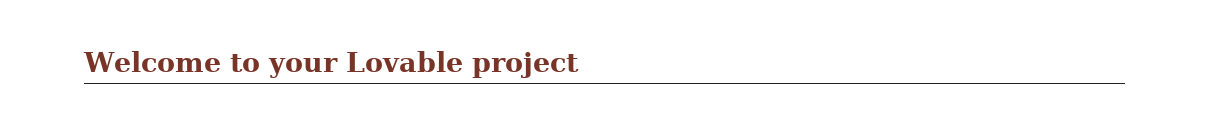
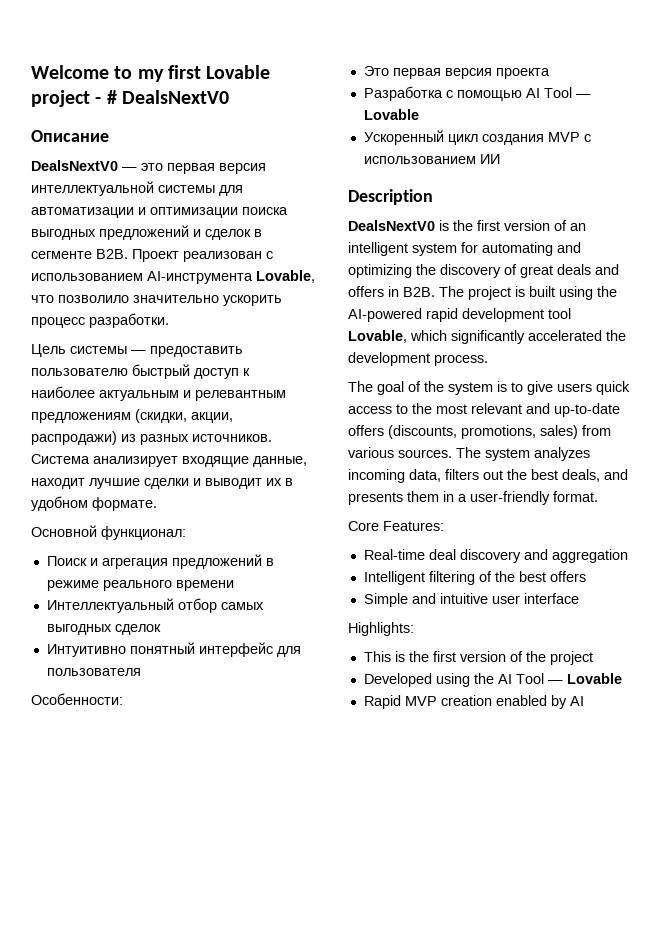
[267,51,579,78] your Lovable project -> [137,65,271,82] [31,90,229,107] [31,130,109,142] [31,160,266,174] [31,181,243,196] [31,207,288,218] [31,225,262,240] [31,249,273,262] [31,270,315,284] [31,295,282,306] [31,313,169,328] [31,344,243,357] [31,364,250,379] [31,386,286,401] [31,409,233,423] [31,431,272,445] [31,454,307,467] [31,478,293,489] [31,496,157,511] [31,525,186,540] [46,554,274,569] [46,580,234,591] [46,598,264,613] [46,624,161,635] [46,642,301,657] [46,668,141,676] [31,693,123,705] [363,66,550,79] [363,86,591,101] [363,109,419,120] [363,130,591,145] [363,154,500,164] [348,189,433,205] [348,220,586,231] [348,242,581,256] [348,264,619,278] [348,286,617,300] [348,308,571,322] [348,330,626,344] [348,352,488,366] [348,381,630,395] [348,403,620,417] [348,425,611,439] [348,447,590,461] [348,469,628,483] [348,491,598,505] [348,521,444,531] [363,549,628,563] [363,571,586,585] [363,593,579,607] [348,622,414,636] [363,651,593,665] [363,673,622,687] [363,695,584,709] my first Lovable project - # DealsNextV0 // Описание // DealsNextV0 — это первая версия интеллектуальной системы для автоматизации и оптимизации поиска выгодных предложений и сделок в сегменте B2B. Проект реализован с использованием AI-инструмента Lovable, что позволило значительно ускорить процесс разработки. // Цель системы — предоставить пользователю быстрый доступ к наиболее актуальным и релевантным предложениям (скидки, акции, распродажи) из разных источников. Система анализирует входящие данные, находит лучшие сделки и выводит их в удобном формате. // Основной функционал: // Поиск и агрегация предложений в режиме реального времени // Интеллектуальный отбор самых выгодных сделок // Интуитивно понятный интерфейс для пользователя // Особенности: // Это первая версия проекта // Разработка с помощью AI Tool — Lovable // Ускоренный цикл создания MVP с использованием ИИ // Description // DealsNextV0 is the first version of an intelligent system for automating and optimizing the discovery of great deals and offers in B2B. The project is built using the AI-powered rapid development tool Lovable, which significantly accelerated the development process. // The goal of the system is to give users quick access to the most relevant and up-to-date offers (discounts, promotions, sales) from various sources. The system analyzes incoming data, filters out the best deals, and presents them in a user-friendly format. // Core Features: // Real-time deal discovery and aggregation // Intelligent filtering of the best offers // Simple and intuitive user interface // Highlights: // This is the first version of the project // Developed using the AI Tool — Lovable // Rapid MVP creation enabled by AI

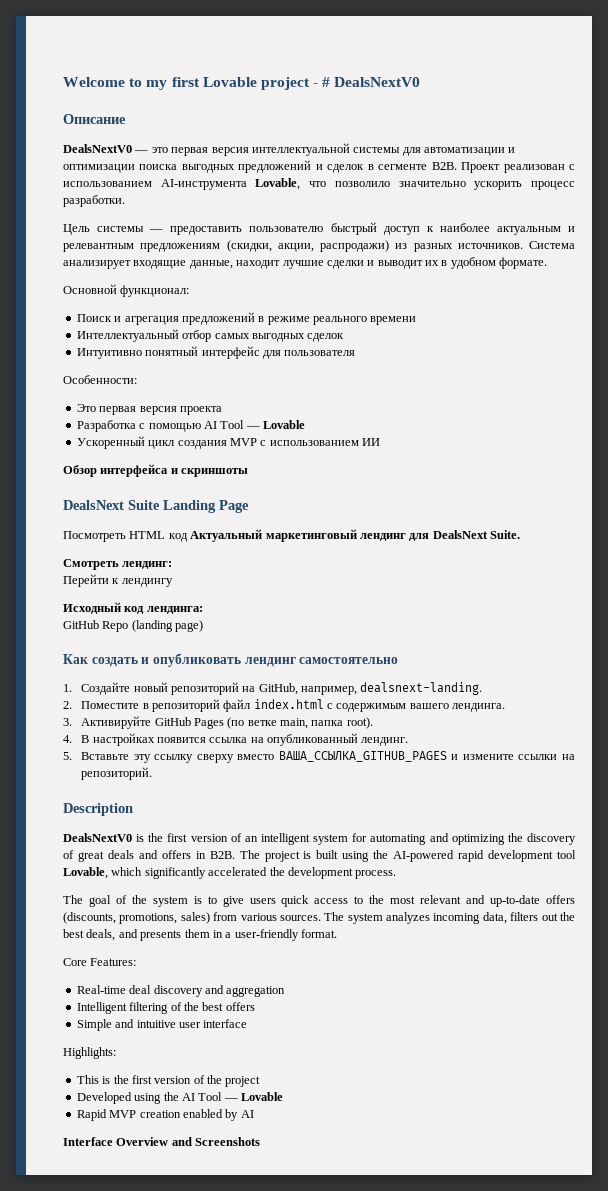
(500, 159) none -> [63,464,249,477] [63,500,249,513] [63,529,520,542] [63,559,173,570] [63,574,173,587] [63,602,203,614] [63,620,204,632] [63,653,399,667] [63,682,483,695] [63,699,506,712] [63,716,373,729] [63,733,409,746] [63,751,575,763] [81,767,153,780] // Обзор интерфейса и скриншоты // DealsNext Suite Landing Page // Посмотреть HTML код Актуальный маркетинговый лендинг для DealsNext Suite. // Смотреть лендинг: // Перейти к лендингу // Исходный код лендинга: // GitHub Repo (landing page) // Как создать и опубликовать лендинг самостоятельно // 1. Создайте новый репозиторий на GitHub, например, dealsnext-landing. // 2. Поместите в репозиторий файл index.html с содержимым вашего лендинга. // 3. Активируйте GitHub Pages (по ветке main, папка root). // 4. В настройках появится ссылка на опубликованный лендинг. // 5. Вставьте эту ссылку сверху вместо ВАША_ССЫЛКА_GITHUB_PAGES и измените ссылки на репозиторий.
(584, 701) none -> [63,1137,261,1146] // Interface Overview and Screenshots

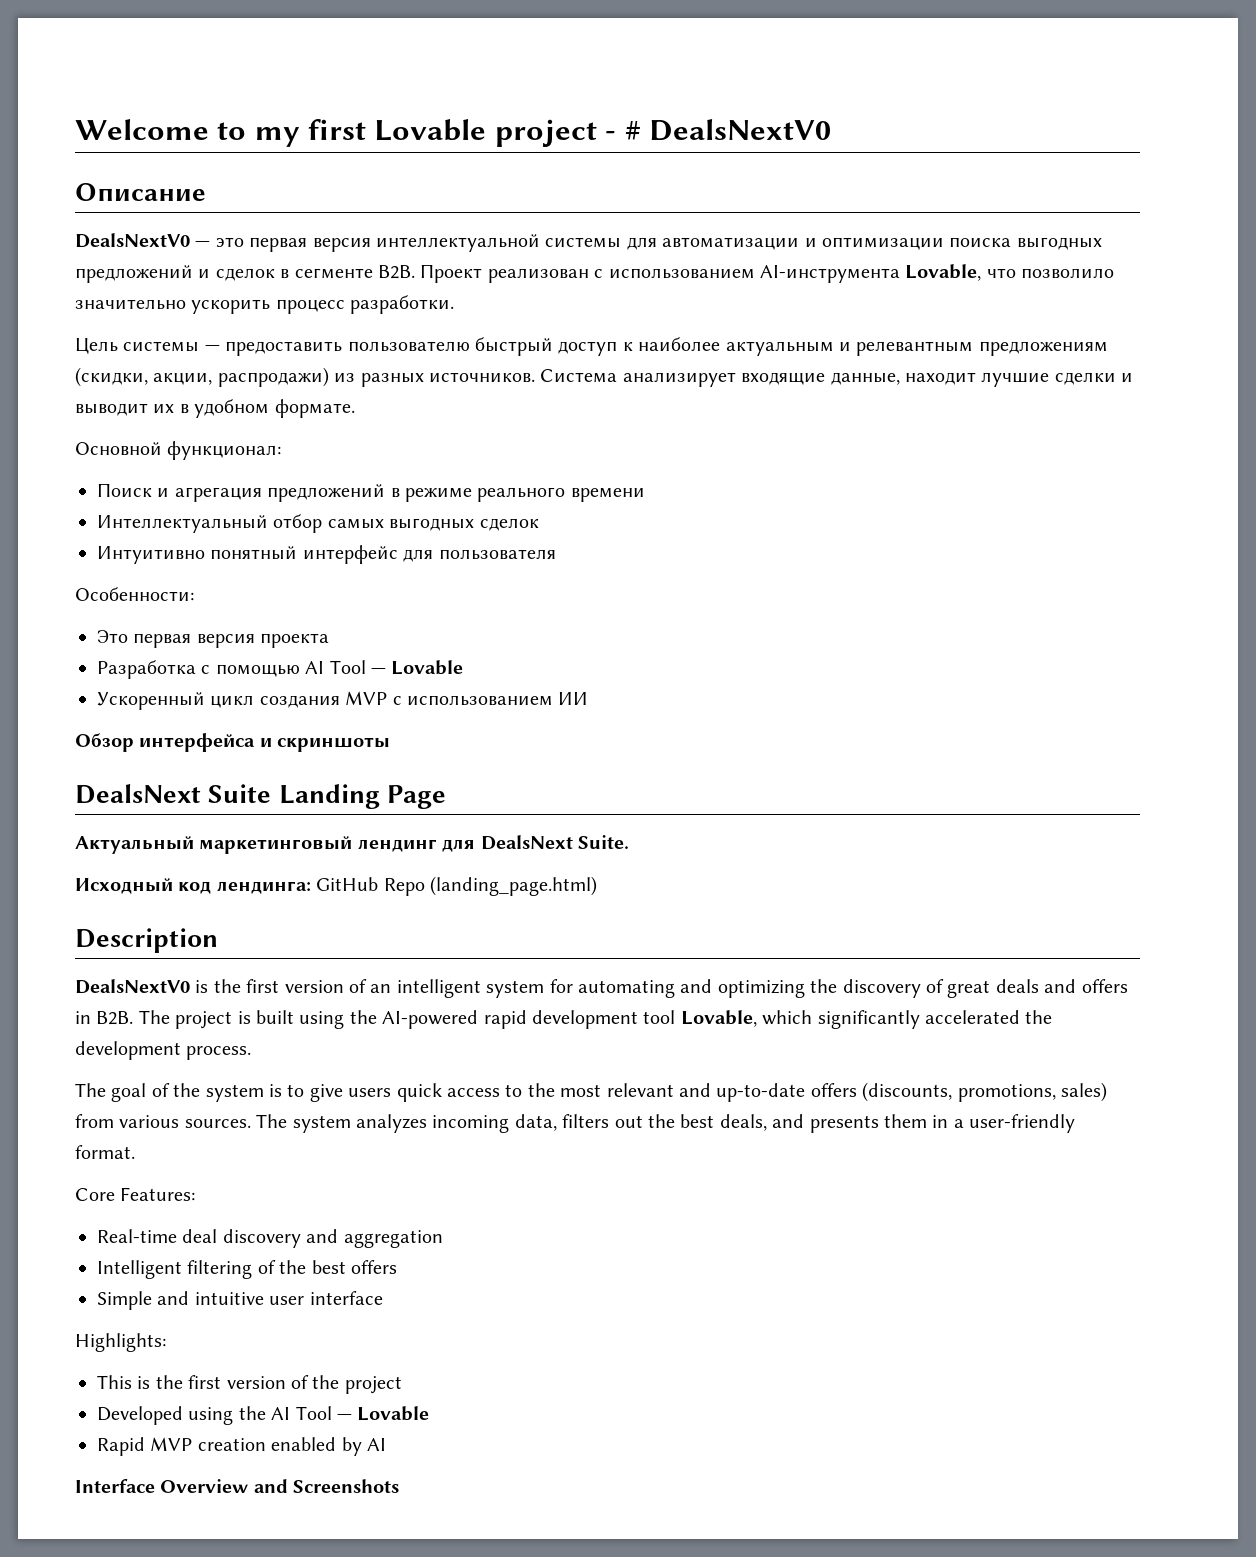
[63,531,188,542] Посмотреть HTML код -> (446, 797) none
[63,559,173,570] [63,574,173,587] // Смотреть лендинг: // Перейти к лендингу -> (629, 842) none
(203, 610) // -> (311, 887) none
[131,620,204,632] [63,653,399,667] [63,682,483,695] [63,699,506,712] [63,716,373,729] [63,733,409,746] [63,751,575,763] [81,767,153,780] (landing page) // Как создать и опубликовать лендинг самостоятельно // 1. Создайте новый репозиторий на GitHub, например, dealsnext-landing. // 2. Поместите в репозиторий файл index.html с содержимым вашего лендинга. // 3. Активируйте GitHub Pages (по ветке main, папка root). // 4. В настройках появится ссылка на опубликованный лендинг. // 5. Вставьте эту ссылку сверху вместо ВАША_ССЫЛКА_GITHUB_PAGES и измените ссылки на репозиторий. -> [430,876,597,896] (landing_page.html)

